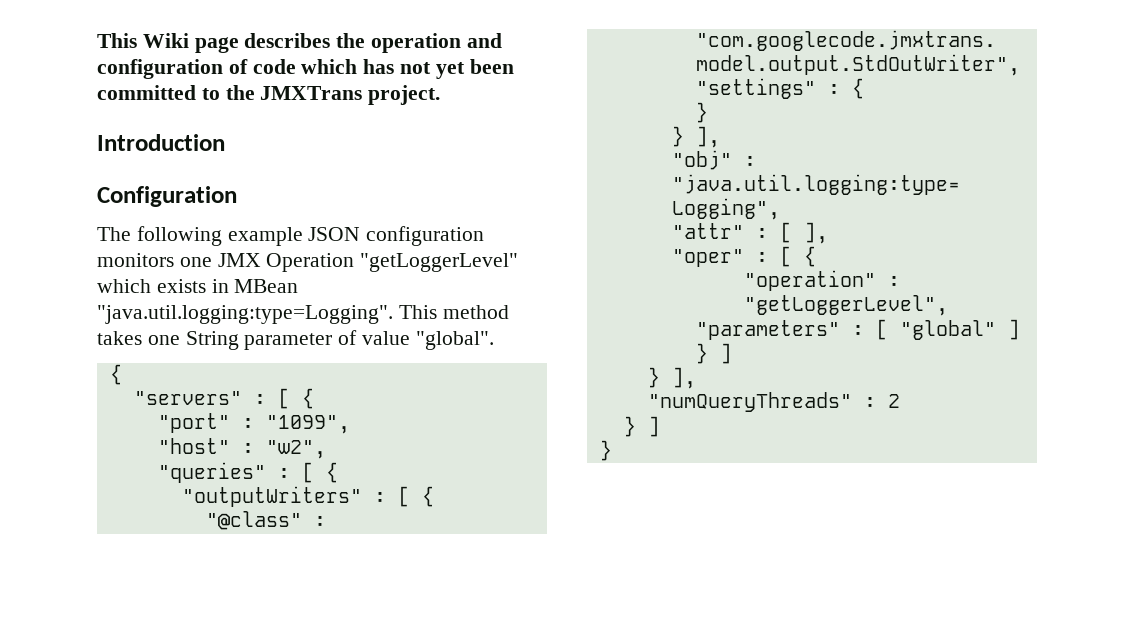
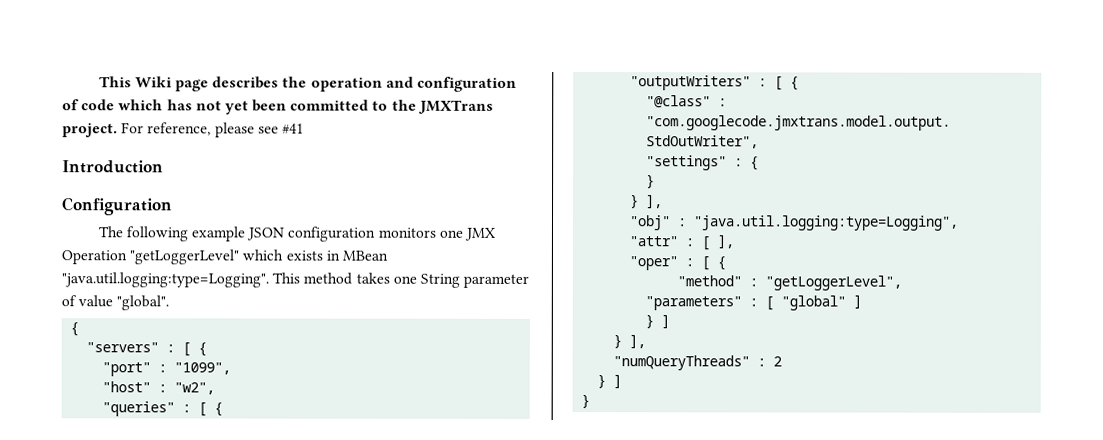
(441, 95) none -> [121,122,304,138] For reference, please see #41
[743,270,876,291] "operation" -> [677,275,743,287] "method"

